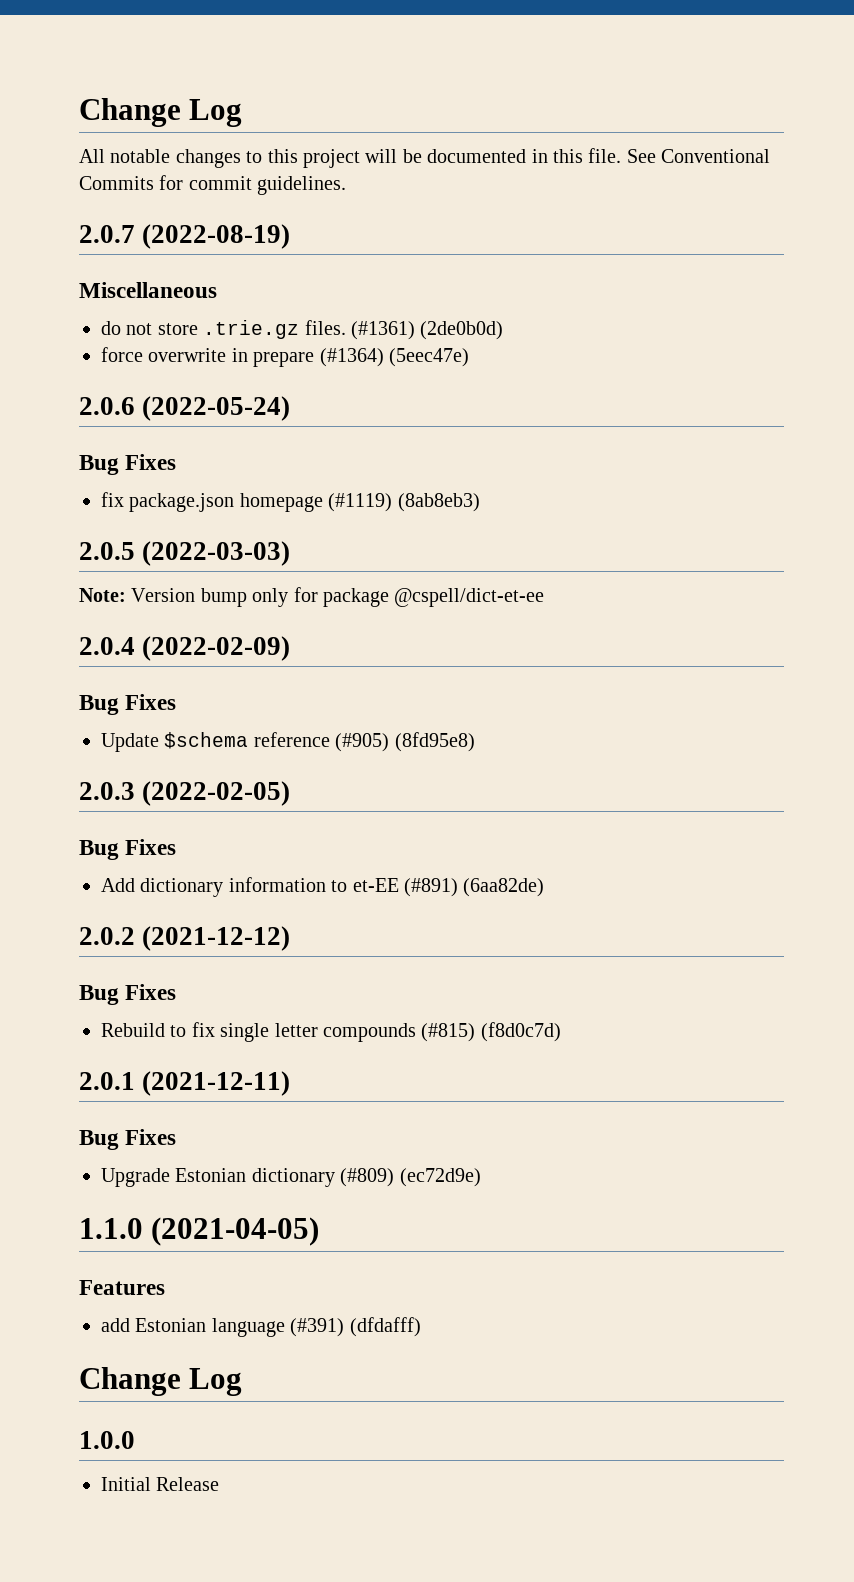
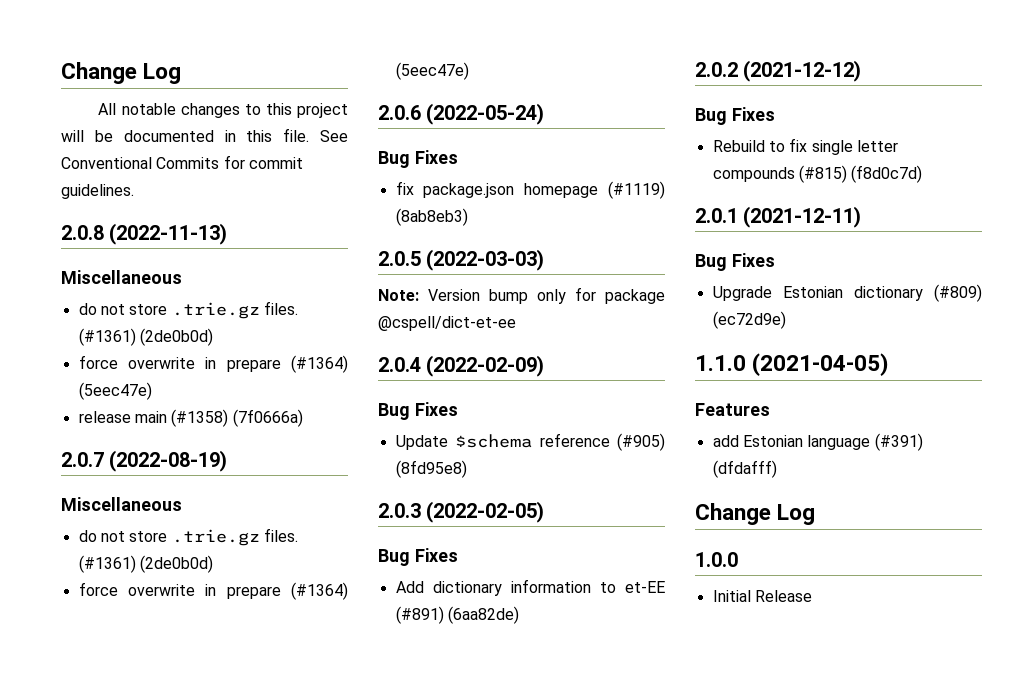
(347, 185) none -> [61,223,228,245] [61,270,182,284] [78,301,298,319] [78,328,213,346] [78,355,348,373] [78,382,152,400] [78,409,303,427] // 2.0.8 (2022-11-13) // Miscellaneous // do not store .trie.gz files. (#1361) (2de0b0d) // force overwrite in prepare (#1364) (5eec47e) // release main (#1358) (7f0666a)

